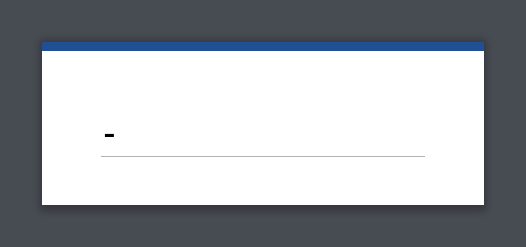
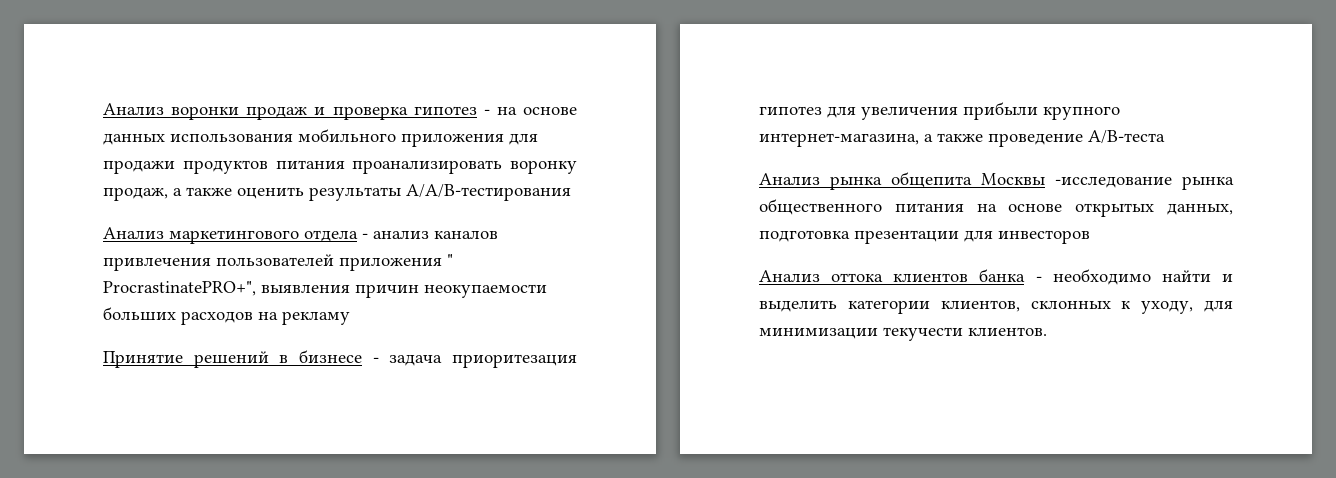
[101,133,118,145] - -> [103,103,577,120] [103,129,538,147] [103,160,577,174] [103,184,571,201] [103,227,498,244] [103,254,453,271] [103,281,547,298] [103,307,350,325] [103,350,577,368] [759,102,1120,120] [759,130,1165,147] [759,172,1234,190] [759,199,1233,217] [759,230,1090,244] [759,269,1233,285] [759,300,1233,314] [759,327,1047,341] Анализ воронки продаж и проверка гипотез - на основе данных использования мобильного приложения для продажи продуктов питания проанализировать воронку продаж, а также оценить результаты A/A/B-тестирования // Анализ маркетингового отдела - анализ каналов привлечения пользователей приложения " ProcrastinatePRO+", выявления причин неокупаемости больших расходов на рекламу // Принятие решений в бизнесе - задача приоритезация гипотез для увеличения прибыли крупного интернет-магазина, а также проведение A/B-теста // Анализ рынка общепита Москвы -исследование рынка общественного питания на основе открытых данных, подготовка презентации для инвесторов // Анализ оттока клиентов банка - необходимо найти и выделить категории клиентов, склонных к уходу, для минимизации текучести клиентов.

